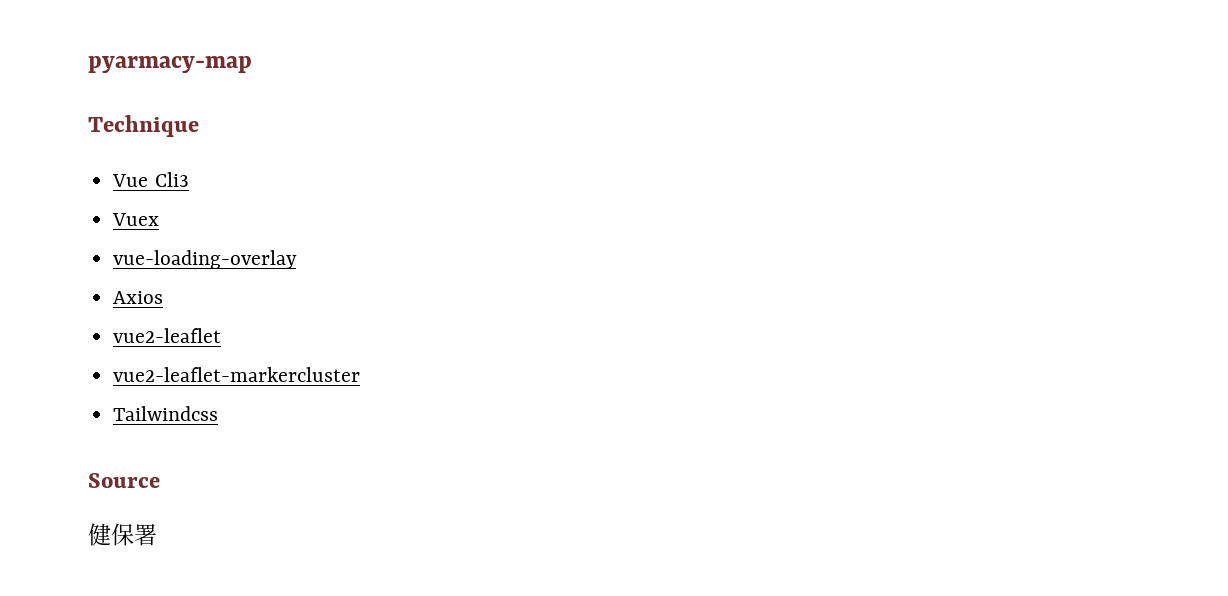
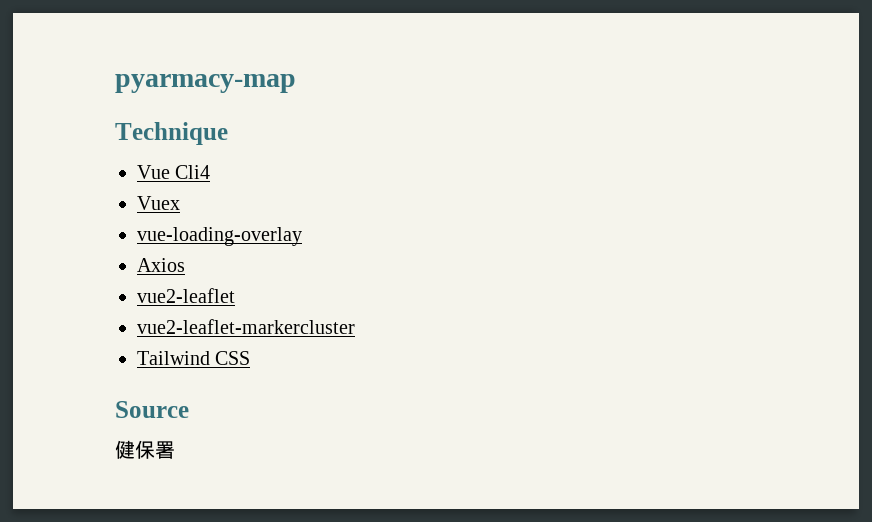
[154,172,189,187] Cli3 -> [175,165,211,179] Cli4
[113,406,219,421] Tailwindcss -> [137,351,251,365] Tailwind CSS

